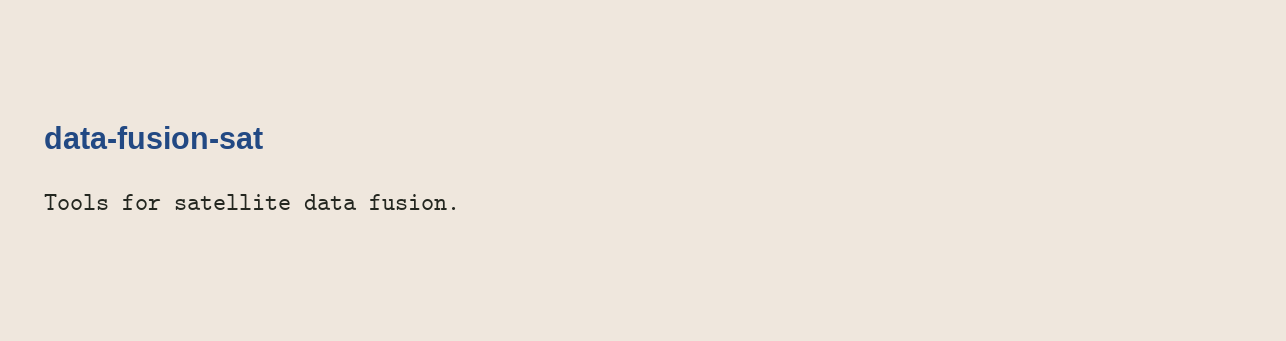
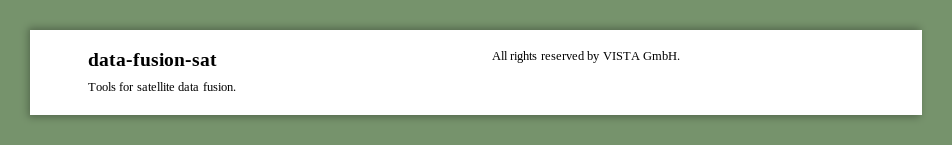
(460, 202) none -> [492,51,680,63] // All rights reserved by VISTA GmbH.

